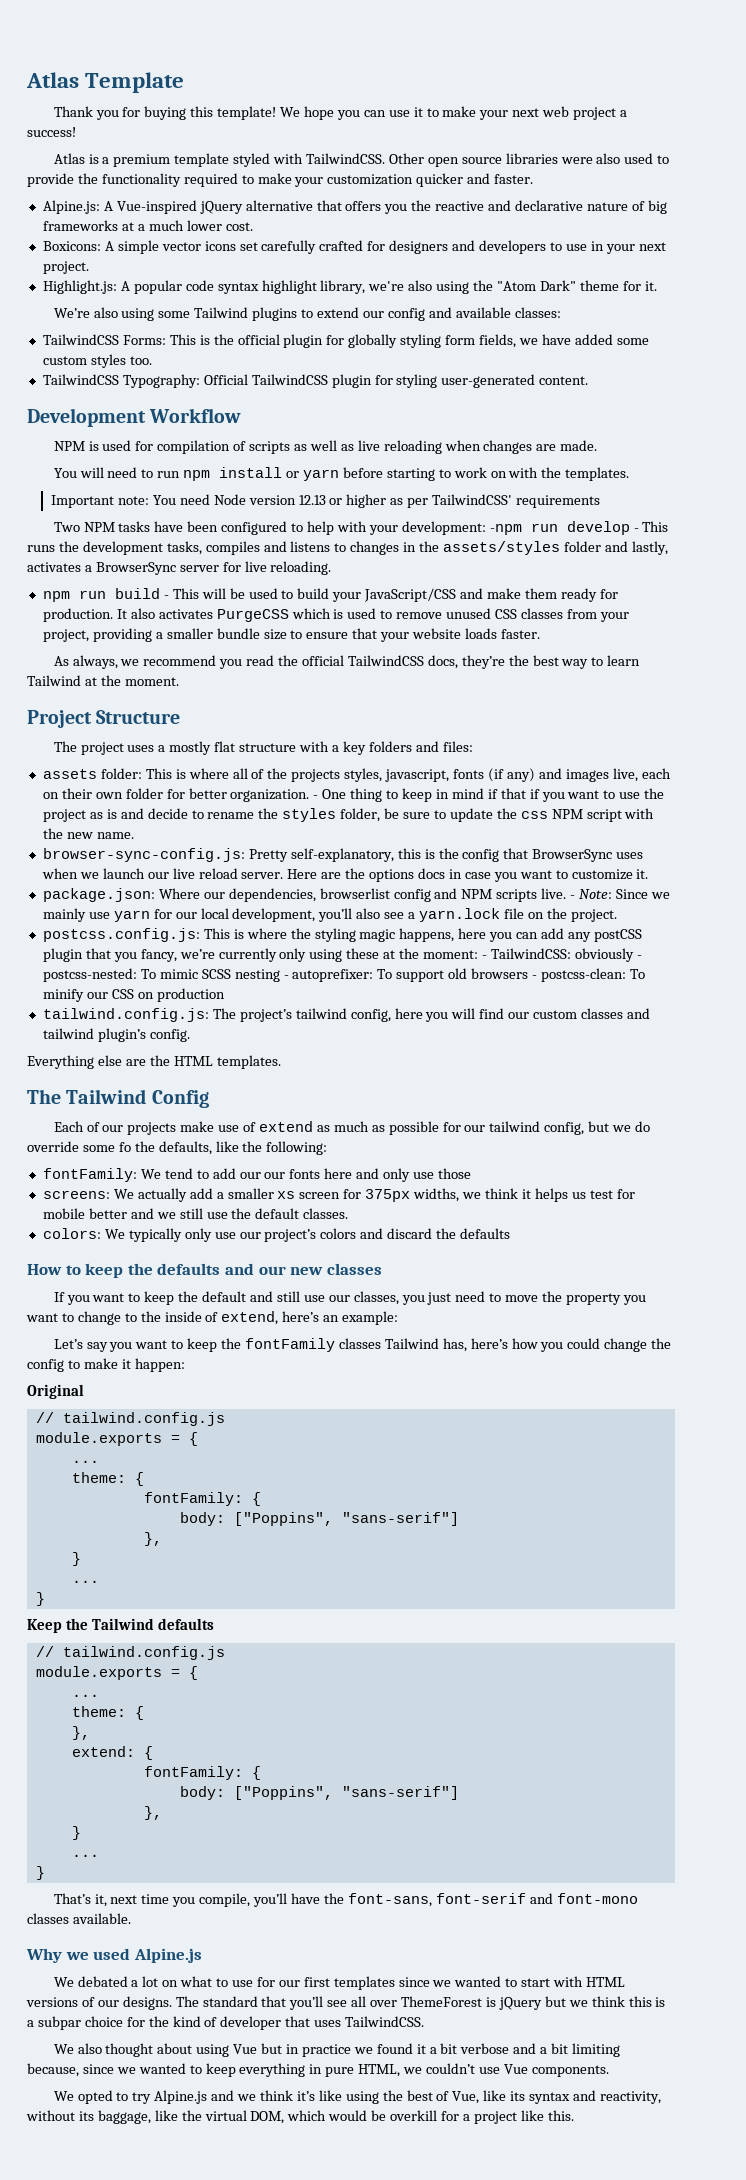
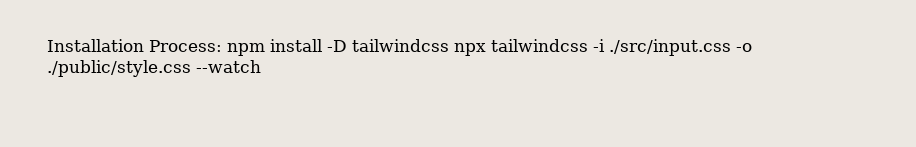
[26,72,185,93] [53,106,628,120] [27,127,76,137] [53,153,670,167] [27,173,534,187] [42,200,667,214] [42,220,253,231] [42,240,666,254] [42,261,89,274] [42,280,657,294] [53,307,561,321] [42,334,649,348] [42,354,152,368] [42,374,589,388] [27,408,242,427] [53,440,598,454] [53,467,630,481] [51,494,601,508] [53,521,669,535] [27,541,668,555] [27,561,332,575] [42,588,618,602] [42,608,629,622] [42,628,540,642] [53,655,641,669] [27,675,179,686] [27,710,181,728] [53,741,473,755] [42,768,671,782] [42,788,665,802] [42,808,655,822] [42,828,134,839] [42,848,644,862] [41,868,649,882] [42,888,670,902] [42,908,617,922] [42,928,642,942] [42,948,642,962] [42,968,645,982] [42,988,225,1002] [42,1008,650,1022] [42,1028,190,1042] [27,1055,281,1069] [27,1089,209,1108] [53,1121,651,1135] [27,1141,328,1155] [42,1168,471,1182] [42,1188,635,1202] [42,1208,349,1219] [42,1228,511,1242] [27,1263,382,1278] [53,1291,646,1305] [26,1311,399,1325] [53,1338,672,1352] [27,1358,185,1372] [27,1384,84,1399] [35,1412,225,1426] [35,1432,198,1446] [71,1460,99,1463] [71,1472,144,1486] [143,1492,261,1506] [179,1512,459,1526] [143,1532,162,1546] [71,1552,81,1566] [71,1580,99,1583] [35,1592,45,1606] [27,1618,214,1633] [35,1646,225,1660] [35,1666,198,1680] [71,1694,99,1697] [71,1706,144,1720] [71,1726,90,1740] [71,1746,153,1760] [143,1766,261,1780] [179,1786,459,1800] [143,1806,162,1820] [71,1826,81,1840] [71,1854,99,1857] [35,1866,45,1880] [53,1893,638,1907] [27,1913,131,1924] [26,1948,202,1963] [53,1976,626,1990] [26,1996,666,2010] [27,2016,425,2030] [53,2043,621,2057] [27,2063,609,2077] [53,2090,661,2104] [26,2110,574,2124] Atlas Template // Thank you for buying this template! We hope you can use it to make your next web project a success! // Atlas is a premium template styled with TailwindCSS. Other open source libraries were also used to provide the functionality required to make your customization quicker and faster. // Alpine.js: A Vue-inspired jQuery alternative that offers you the reactive and declarative nature of big frameworks at a much lower cost. // Boxicons: A simple vector icons set carefully crafted for designers and developers to use in your next project. // Highlight.js: A popular code syntax highlight library, we're also using the "Atom Dark" theme for it. // We’re also using some Tailwind plugins to extend our config and available classes: // TailwindCSS Forms: This is the official plugin for globally styling form fields, we have added some custom styles too. // TailwindCSS Typography: Official TailwindCSS plugin for styling user-generated content. // Development Workflow // NPM is used for compilation of scripts as well as live reloading when changes are made. // You will need to run npm install or yarn before starting to work on with the templates. // Important note: You need Node version 12.13 or higher as per TailwindCSS' requirements // Two NPM tasks have been configured to help with your development: -npm run develop - This runs the development tasks, compiles and listens to changes in the assets/styles folder and lastly, activates a BrowserSync server for live reloading. // npm run build - This will be used to build your JavaScript/CSS and make them ready for production. It also activates PurgeCSS which is used to remove unused CSS classes from your project, providing a smaller bundle size to ensure that your website loads faster. // As always, we recommend you read the official TailwindCSS docs, they’re the best way to learn Tailwind at the moment. // Project Structure // The project uses a mostly flat structure with a key folders and files: // assets folder: This is where all of the projects styles, javascript, fonts (if any) and images live, each on their own folder for better organization. - One thing to keep in mind if that if you want to use the project as is and decide to rename the styles folder, be sure to update the css NPM script with the new name. // browser-sync-config.js: Pretty self-explanatory, this is the config that BrowserSync uses when we launch our live reload server. Here are the options docs in case you want to customize it. // package.json: Where our dependencies, browserlist config and NPM scripts live. - Note: Since we mainly use yarn for our local development, you’ll also see a yarn.lock file on the project. // postcss.config.js: This is where the styling magic happens, here you can add any postCSS plugin that you fancy, we’re currently only using these at the moment: - TailwindCSS: obviously - postcss-nested: To mimic SCSS nesting - autoprefixer: To support old browsers - postcss-clean: To minify our CSS on production // tailwind.config.js: The project’s tailwind config, here you will find our custom classes and tailwind plugin’s config. // Everything else are the HTML templates. // The Tailwind Config // Each of our projects make use of extend as much as possible for our tailwind config, but we do override some fo the defaults, like the following: // fontFamily: We tend to add our our fonts here and only use those // screens: We actually add a smaller xs screen for 375px widths, we think it helps us test for mobile better and we still use the default classes. // colors: We typically only use our project’s colors and discard the defaults // How to keep the defaults and our new classes // If you want to keep the default and still use our classes, you just need to move the property you want to change to the inside of extend, here’s an example: // Let’s say you want to keep the fontFamily classes Tailwind has, here’s how you could change the config to make it happen: // Original // // tailwind.config.js // module.exports = { // ... // theme: { // fontFamily: { // body: ["Poppins", "sans-serif"] // }, // } // ... // } // Keep the Tailwind defaults // // tailwind.config.js // module.exports = { // ... // theme: { // }, // extend: { // fontFamily: { // body: ["Poppins", "sans-serif"] // }, // } // ... // } // That’s it, next time you compile, you’ll have the font-sans, font-serif and font-mono classes available. // Why we used Alpine.js // We debated a lot on what to use for our first templates since we wanted to start with HTML versions of our designs. The standard that you’ll see all over ThemeForest is jQuery but we think this is a subpar choice for the kind of developer that uses TailwindCSS. // We also thought about using Vue but in practice we found it a bit verbose and a bit limiting because, since we wanted to keep everything in pure HTML, we couldn’t use Vue components. // We opted to try Alpine.js and we think it’s like using the best of Vue, like its syntax and reactivity, without its baggage, like the virtual DOM, which would be overkill for a project like this. -> [47,39,752,56] [47,60,261,77] Installation Process: npm install -D tailwindcss npx tailwindcss -i ./src/input.css -o ./public/style.css --watch

